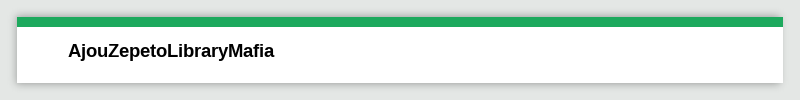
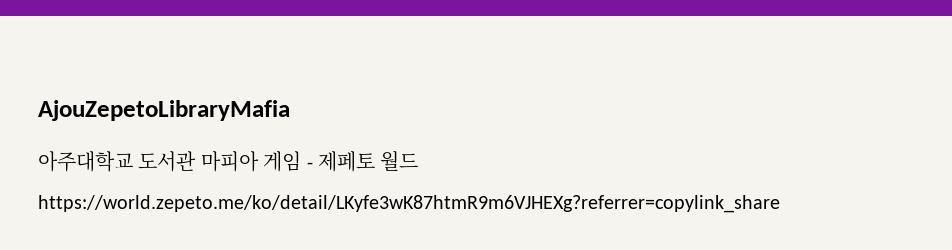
(275, 52) none -> [38,150,419,172] [38,195,780,213] // 아주대학교 도서관 마피아 게임 - 제페토 월드 // https://world.zepeto.me/ko/detail/LKyfe3wK87htmR9m6VJHEXg?referrer=copylink_share

